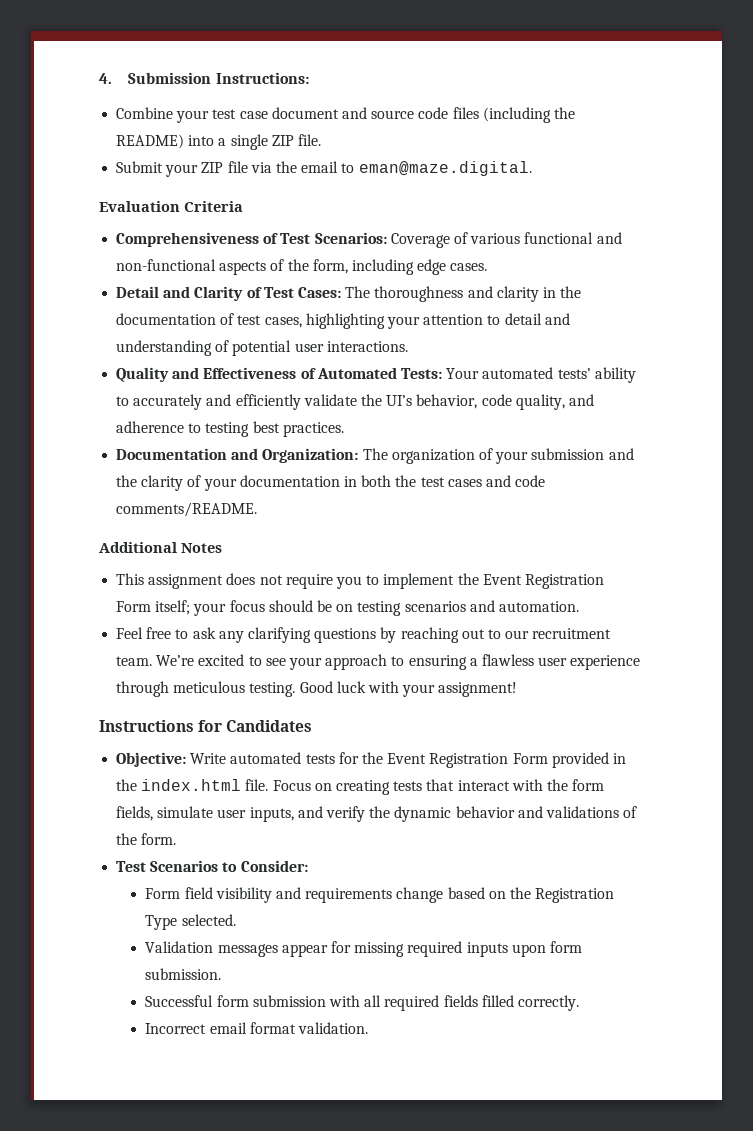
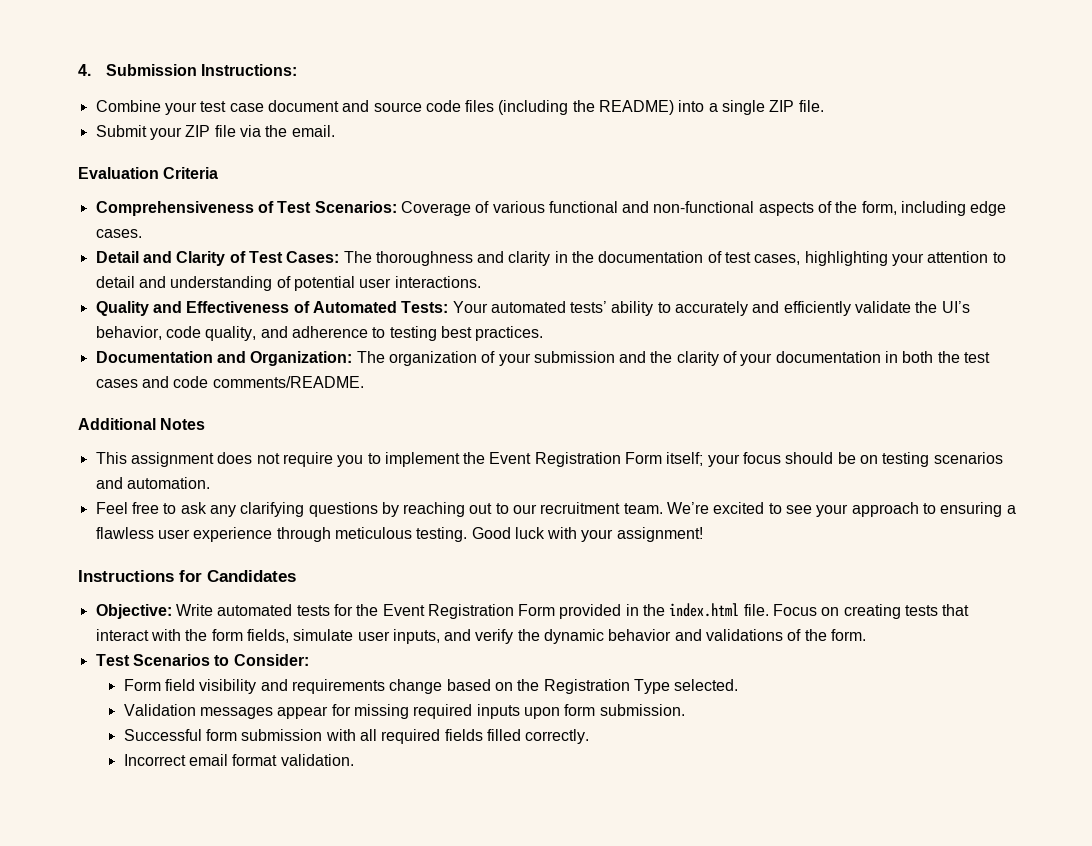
[301,161,532,176] email to eman@maze.digital. -> [291,125,335,137] email.

